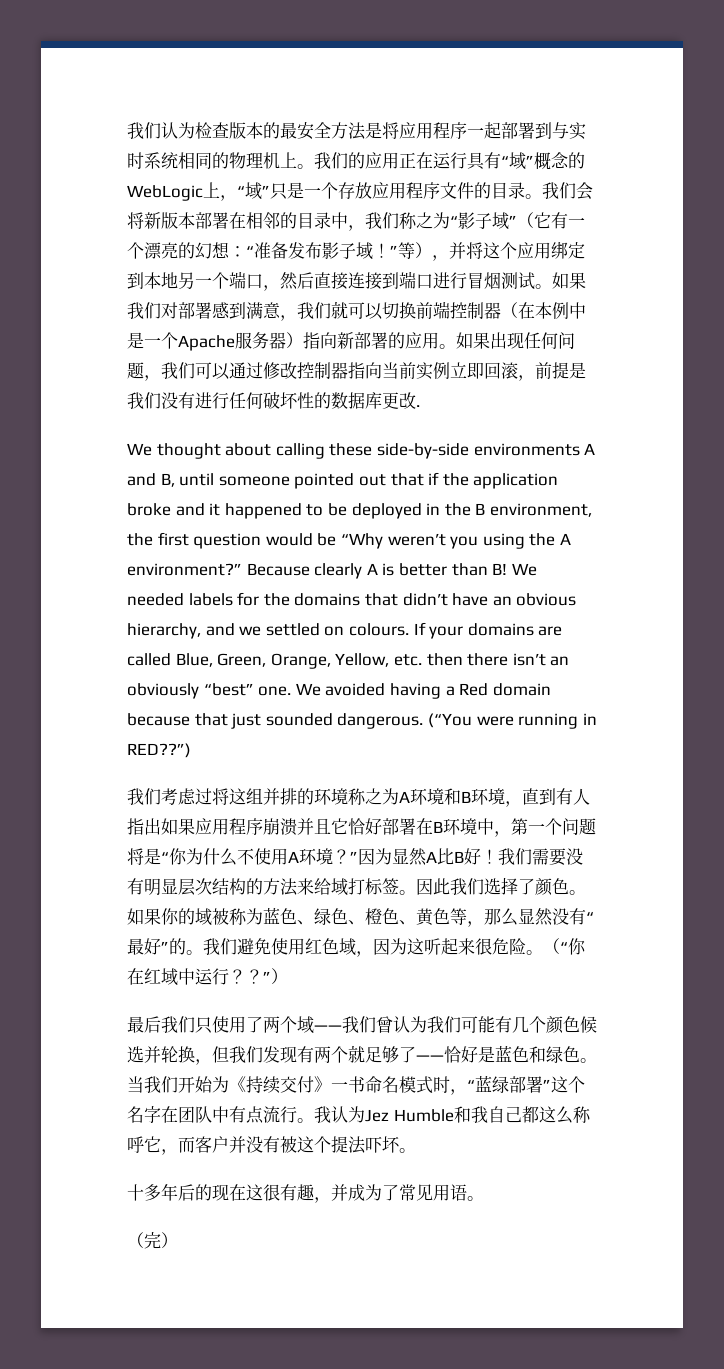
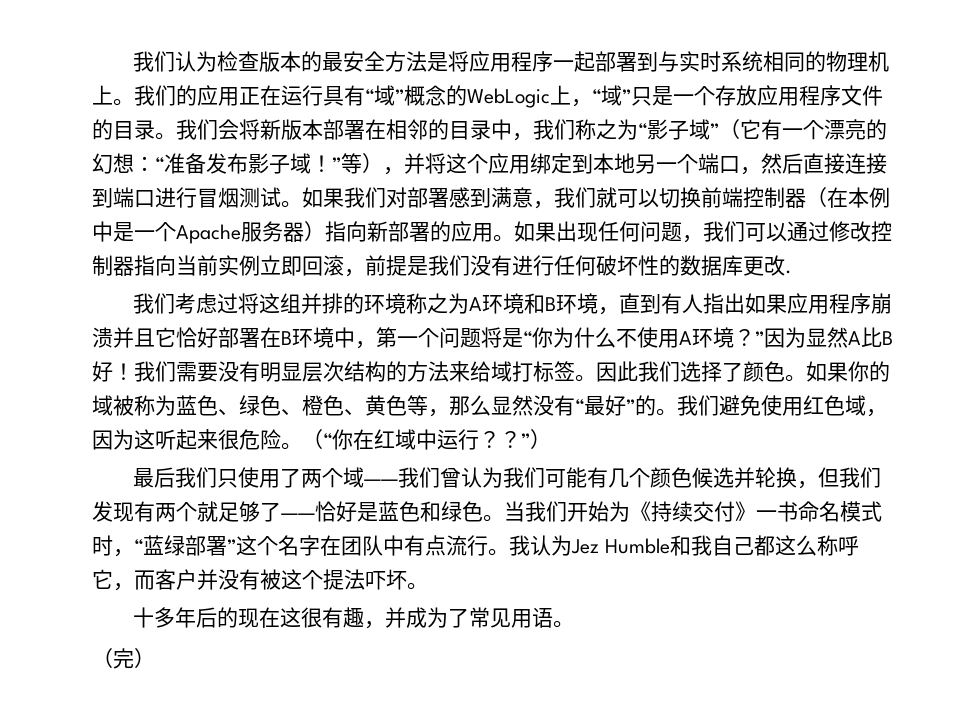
[127,443,596,459] [127,472,559,489] [127,503,592,519] [127,532,571,549] [127,563,537,579] [127,592,577,606] [127,622,563,639] [127,653,570,669] [127,683,551,699] [127,713,597,729] [127,743,191,758] // We thought about calling these side-by-side environments A and B, until someone pointed out that if the application broke and it happened to be deployed in the B environment, the first question would be “Why weren’t you using the A environment?” Because clearly A is better than B! We needed labels for the domains that didn’t have an obvious hierarchy, and we settled on colours. If your domains are called Blue, Green, Orange, Yellow, etc. then there isn’t an obviously “best” one. We avoided having a Red domain because that just sounded dangerous. (“You were running in RED??”) -> (792, 272) none

